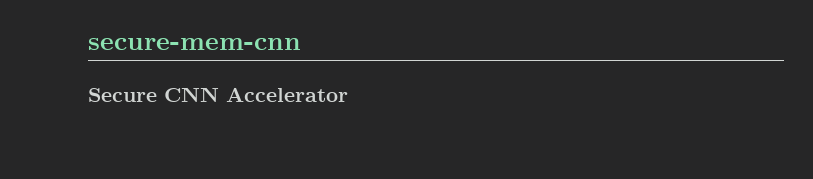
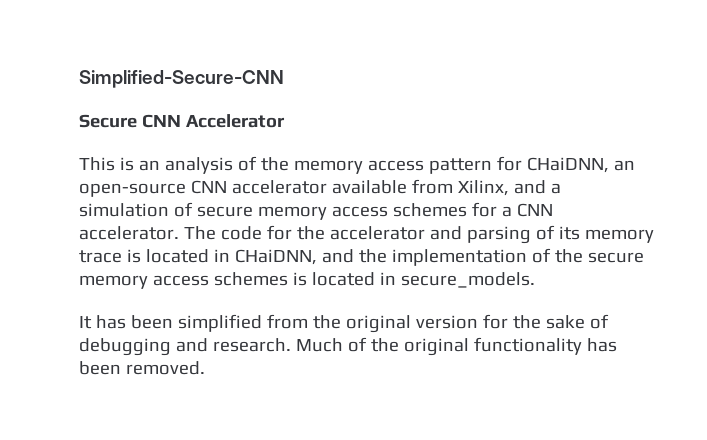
[88,38,301,50] secure-mem-cnn -> [79,70,284,88] Simplified-Secure-CNN
(348, 94) none -> [79,156,635,174] [79,179,561,197] [79,202,553,220] [79,225,654,244] [79,248,644,266] [79,272,535,289] [79,314,609,333] [79,337,617,356] [79,361,205,375] // This is an analysis of the memory access pattern for CHaiDNN, an open-source CNN accelerator available from Xilinx, and a simulation of secure memory access schemes for a CNN accelerator. The code for the accelerator and parsing of its memory trace is located in CHaiDNN, and the implementation of the secure memory access schemes is located in secure_models. // It has been simplified from the original version for the sake of debugging and research. Much of the original functionality has been removed.

